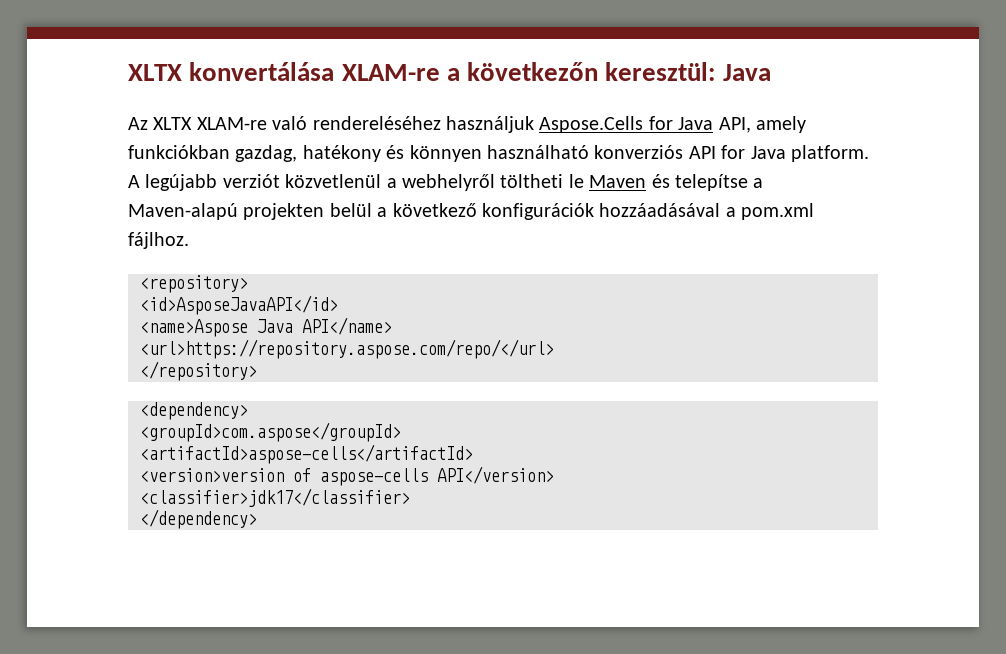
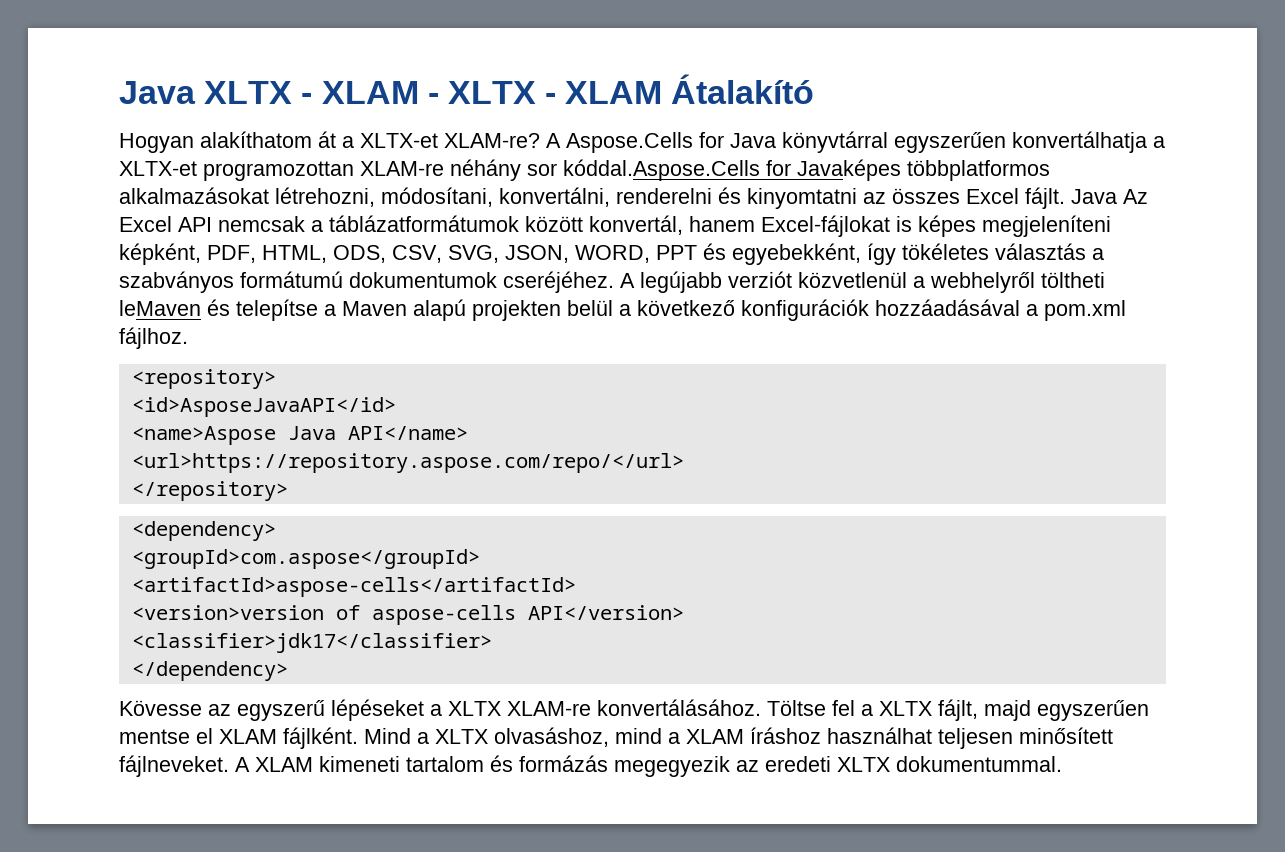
[128,62,771,81] [128,116,806,133] [128,145,869,162] XLTX konvertálása XLAM-re a következőn keresztül: Java // Az XLTX XLAM-re való rendereléséhez használjuk Aspose.Cells for Java API, amely funkciókban gazdag, hatékony és könnyen használható konverziós API for Java platform. -> [119,74,815,104] [119,131,1165,153] [119,159,1050,181] [119,187,1148,209] [119,215,1111,237] [119,243,1104,265] [119,271,614,293] Java XLTX - XLAM - XLTX - XLAM Átalakító // Hogyan alakíthatom át a XLTX-et XLAM-re? A Aspose.Cells for Java könyvtárral egyszerűen konvertálhatja a XLTX-et programozottan XLAM-re néhány sor kóddal.Aspose.Cells for Javaképes többplatformos alkalmazásokat létrehozni, módosítani, konvertálni, renderelni és kinyomtatni az összes Excel fájlt. Java Az Excel API nemcsak a táblázatformátumok között konvertál, hanem Excel-fájlokat is képes megjeleníteni képként, PDF, HTML, ODS, CSV, SVG, JSON, WORD, PPT és egyebekként, így tökéletes választás a szabványos formátumú dokumentumok cseréjéhez.
[568,174,647,188] le Maven -> [119,300,201,316] leMaven
[128,203,238,220] Maven-alapú -> [342,299,466,321] Maven alapú
(257, 519) none -> [119,699,1149,721] [119,727,1113,749] [119,755,1062,777] // Kövesse az egyszerű lépéseket a XLTX XLAM-re konvertálásához. Töltse fel a XLTX fájlt, majd egyszerűen mentse el XLAM fájlként. Mind a XLTX olvasáshoz, mind a XLAM íráshoz használhat teljesen minősített fájlneveket. A XLAM kimeneti tartalom és formázás megegyezik az eredeti XLTX dokumentummal.

